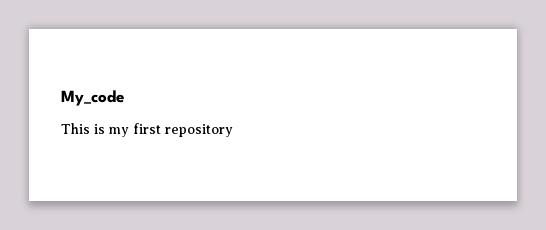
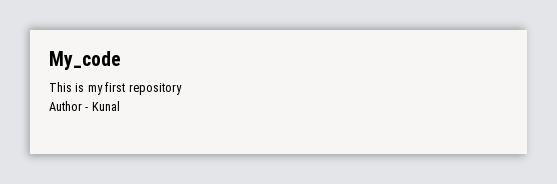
(233, 130) none -> [49,101,120,111] // Author - Kunal

